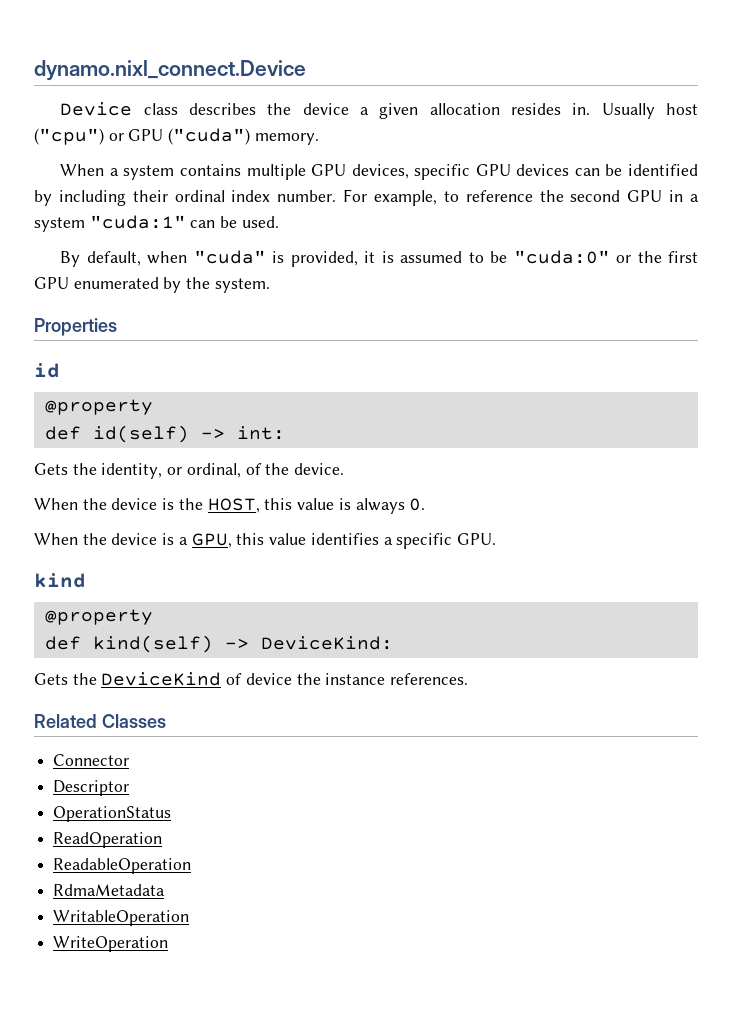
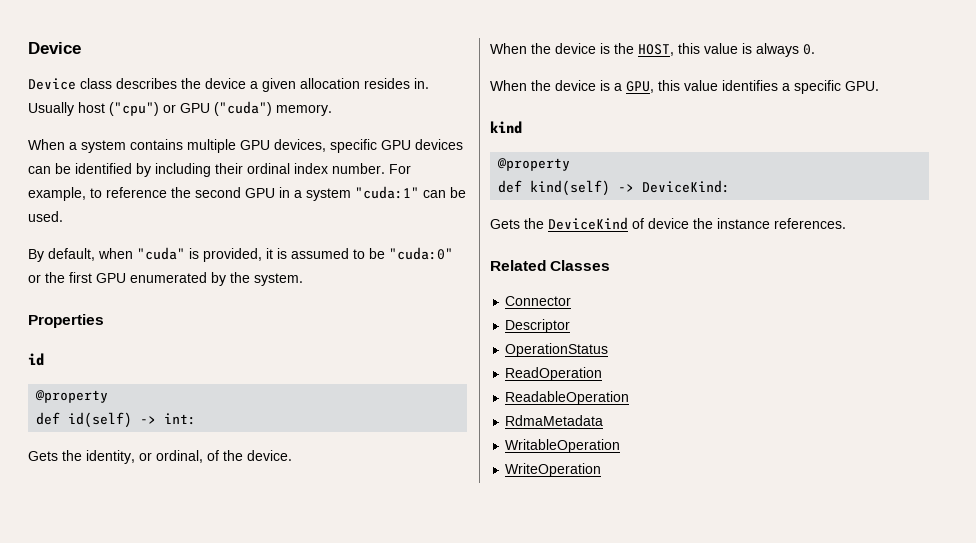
[34,60,306,81] dynamo.nixl_connect.Device -> [28,42,81,54] Device

